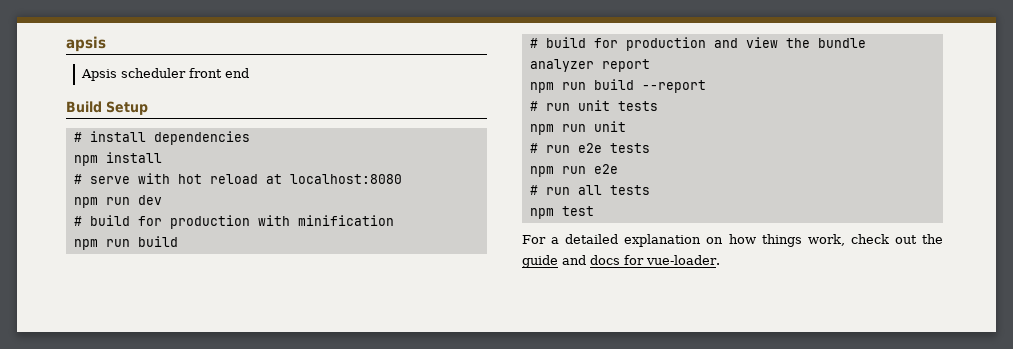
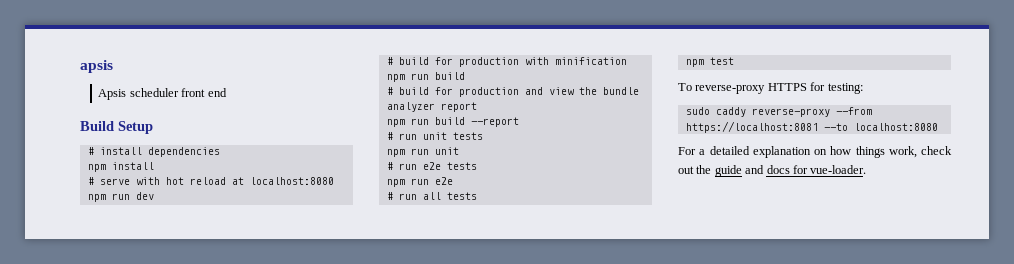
(594, 211) none -> [678,82,863,94] [685,107,872,117] [685,121,938,133] // To reverse-proxy HTTPS for testing: // sudo caddy reverse-proxy --from https://localhost:8081 --to localhost:8080

